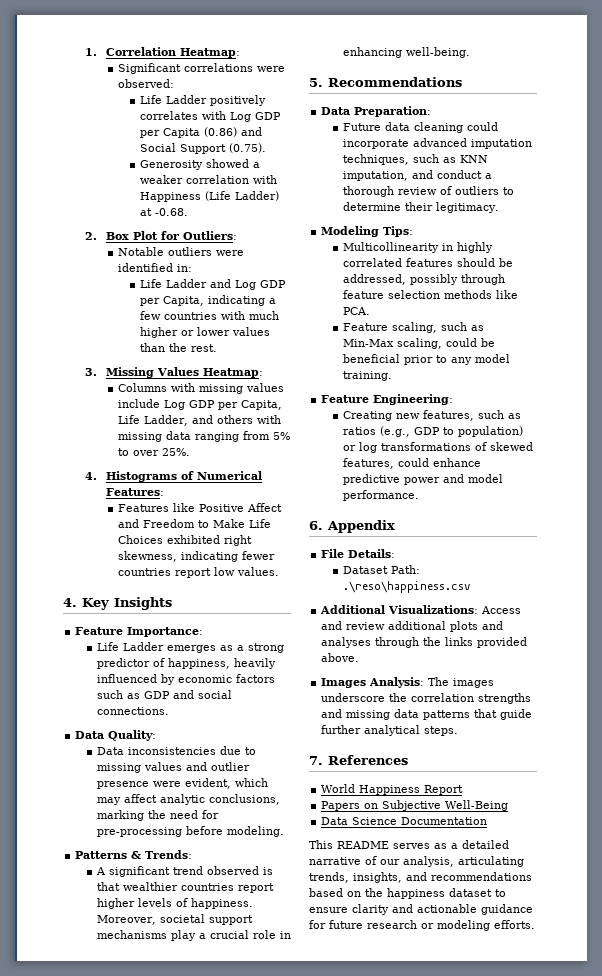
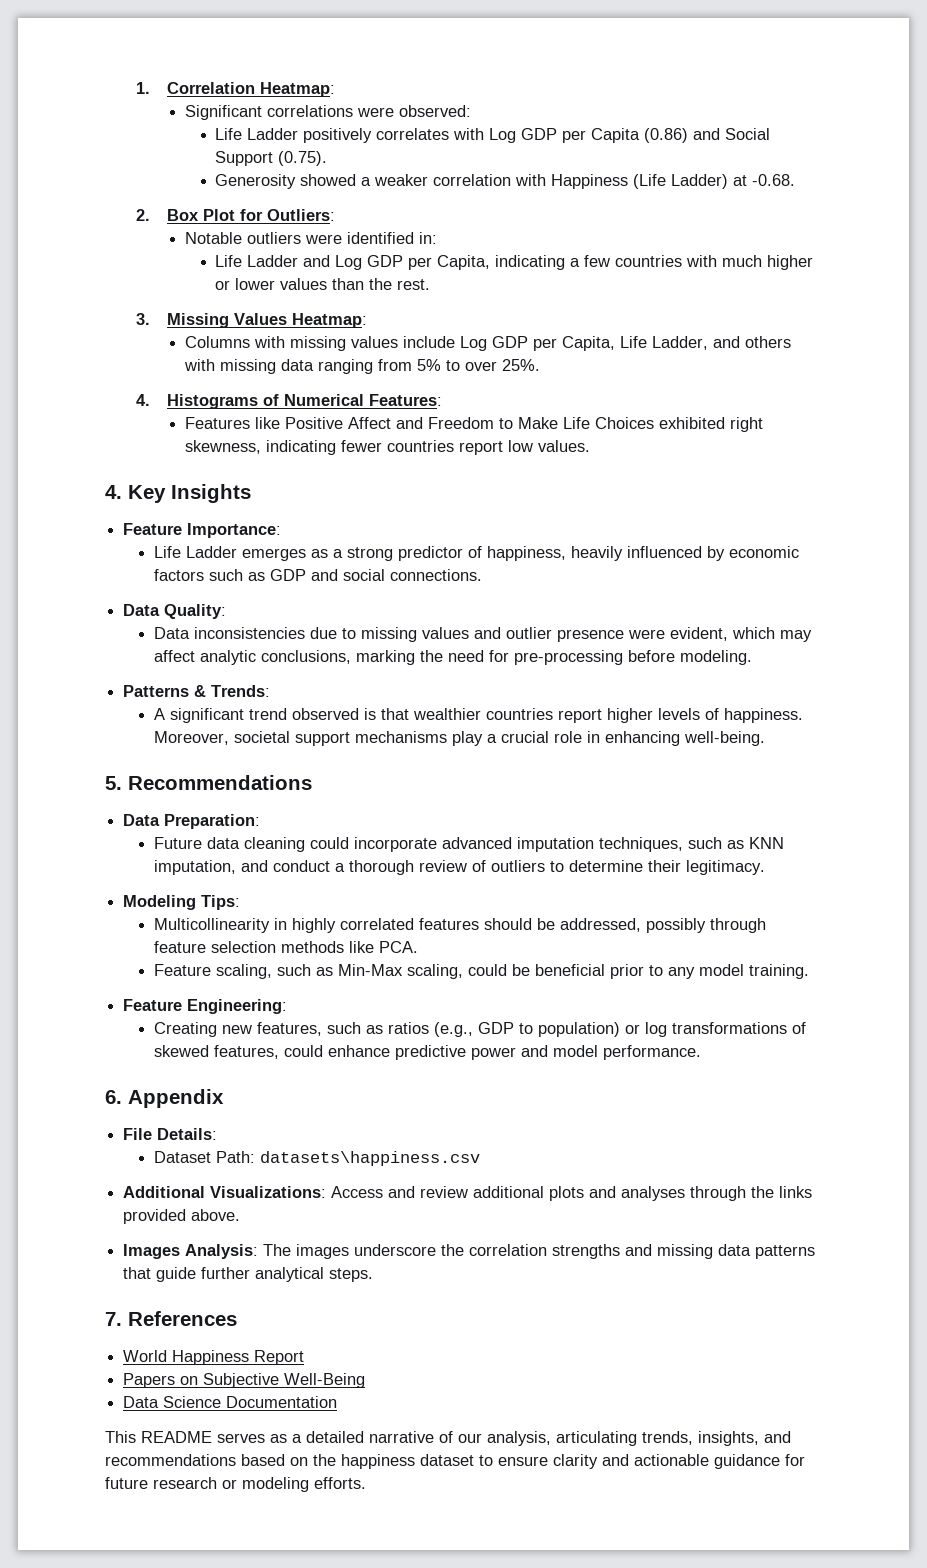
[342,581,470,593] .\reso\happiness.csv -> [259,1151,480,1166] datasets\happiness.csv

